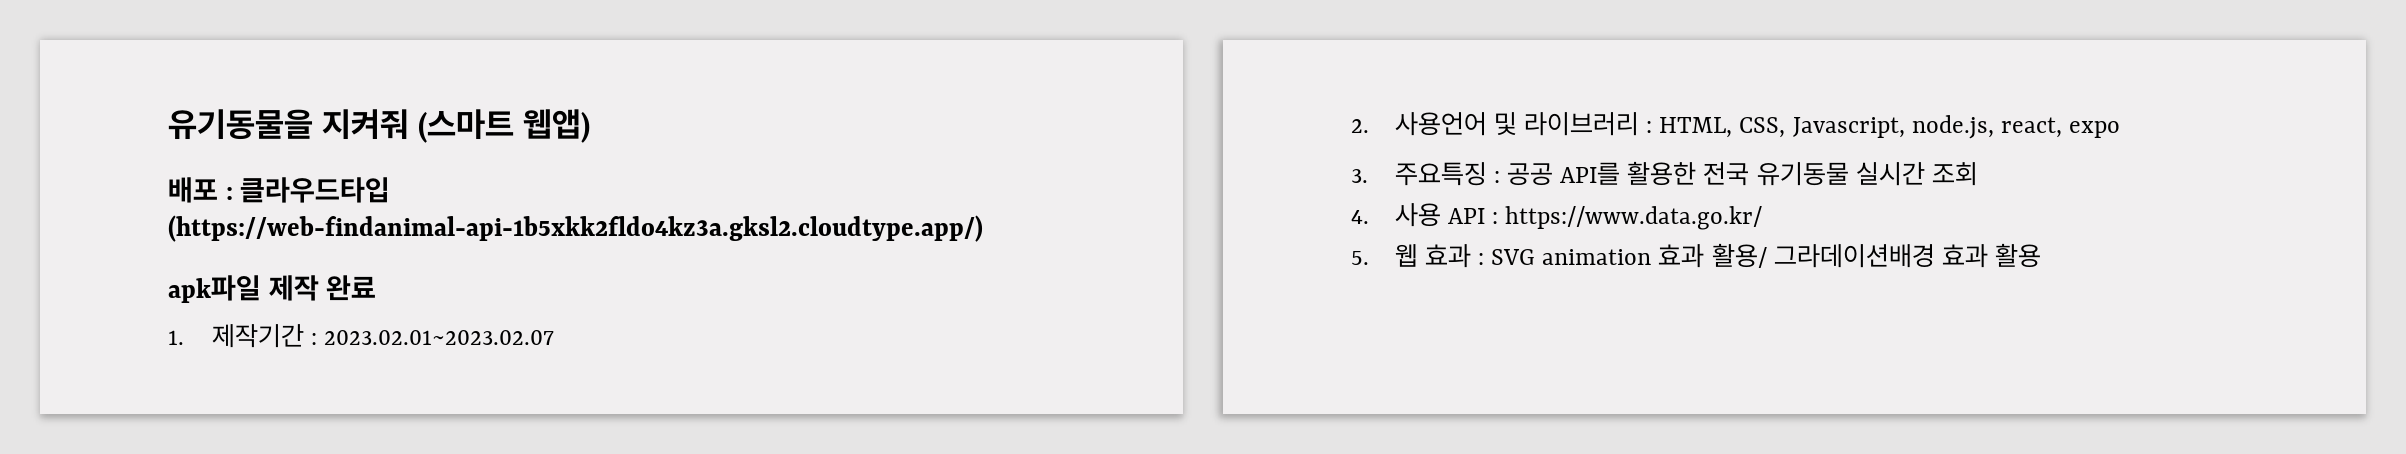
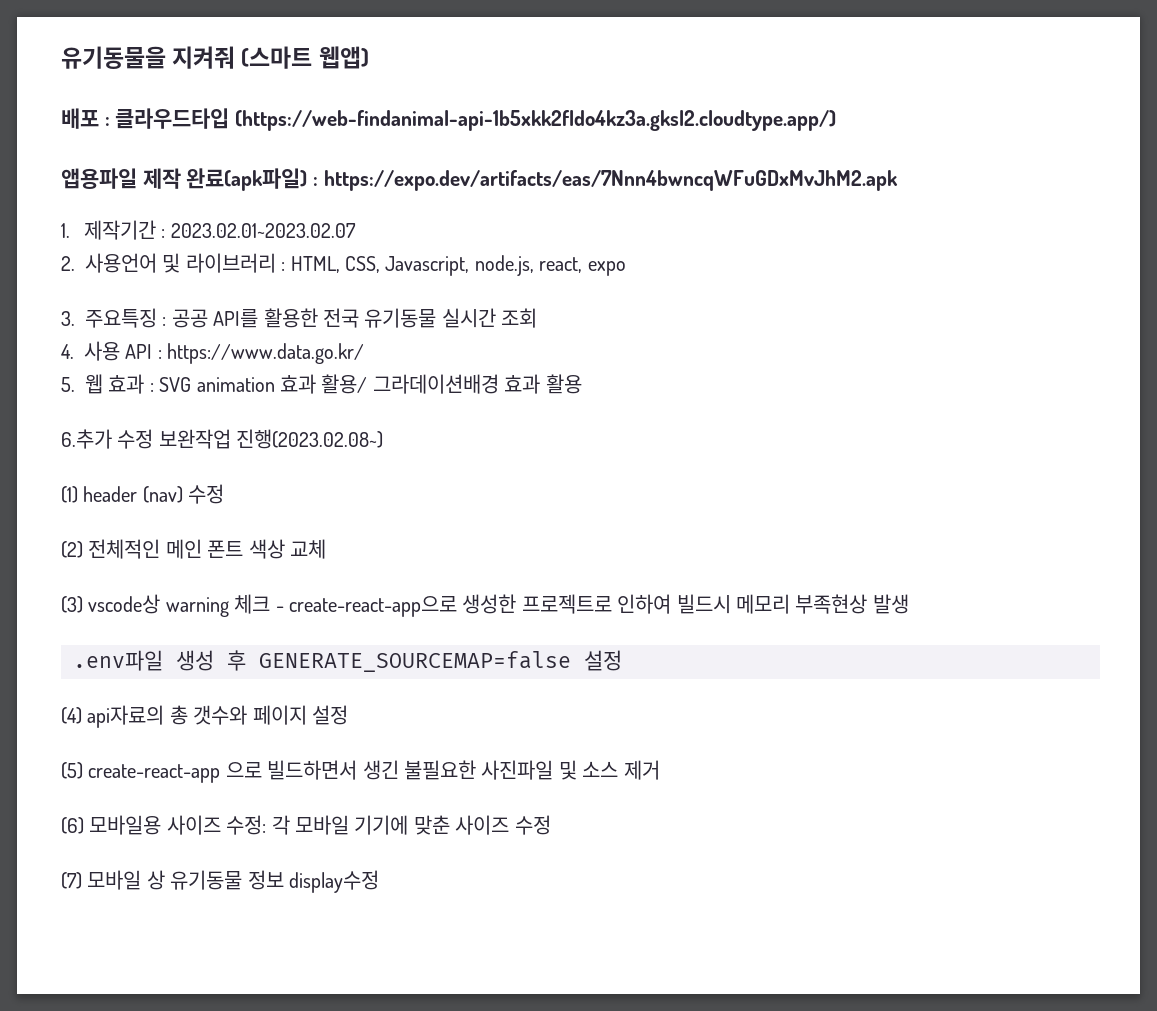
[168,275,377,303] apk파일 제작 완료 -> [61,168,898,191] 앱용파일 제작 완료(apk파일) : https://expo.dev/artifacts/eas/7Nnn4bwncqWFuGDxMvJhM2.apk
(2042, 255) none -> [61,429,384,449] [61,484,225,504] [61,539,326,559] [61,594,909,617] [73,650,622,672] [61,705,348,728] [61,760,660,783] [61,815,551,835] [61,870,379,893] // 6.추가 수정 보완작업 진행(2023.02.08~) // (1) header (nav) 수정 // (2) 전체적인 메인 폰트 색상 교체 // (3) vscode상 warning 체크 - create-react-app으로 생성한 프로젝트로 인하여 빌드시 메모리 부족현상 발생 // .env파일 생성 후 GENERATE_SOURCEMAP=false 설정 // (4) api자료의 총 갯수와 페이지 설정 // (5) create-react-app 으로 빌드하면서 생긴 불필요한 사진파일 및 소스 제거 // (6) 모바일용 사이즈 수정: 각 모바일 기기에 맞춘 사이즈 수정 // (7) 모바일 상 유기동물 정보 display수정

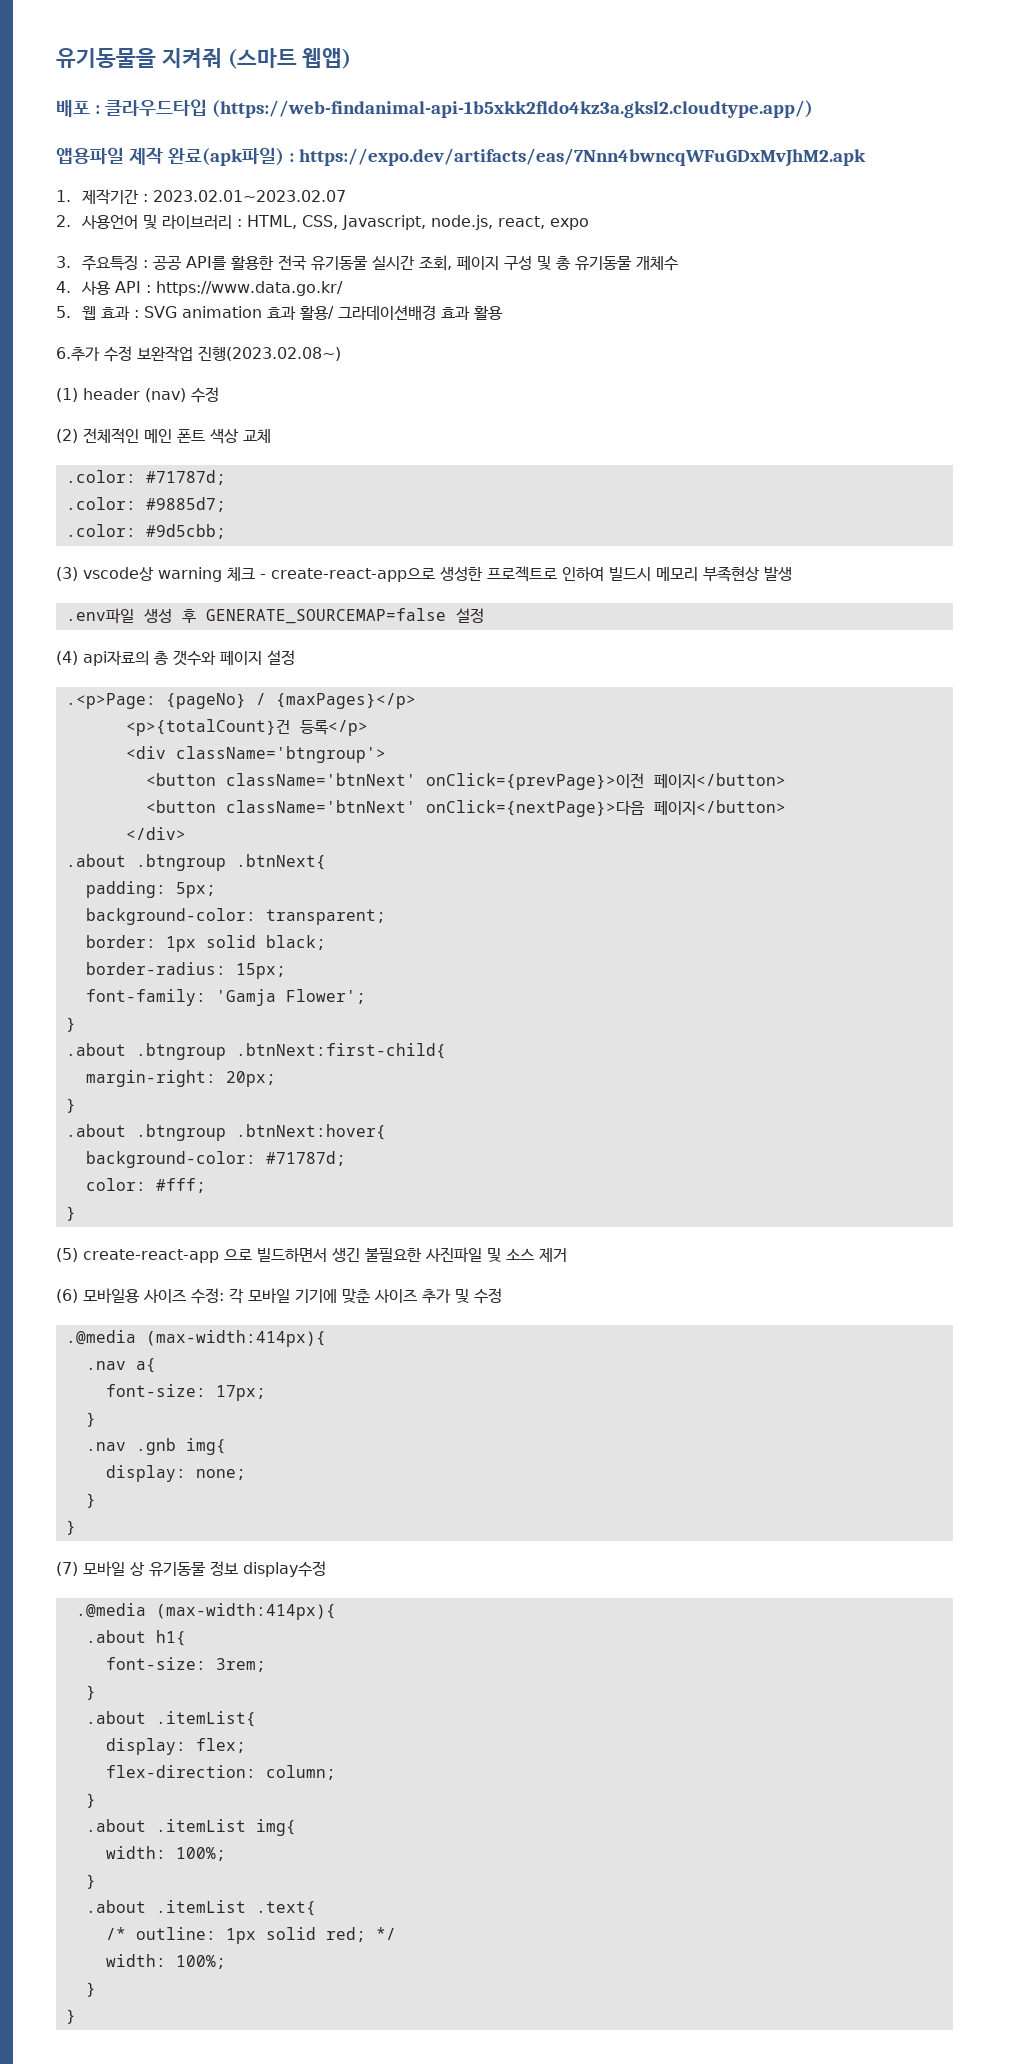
[501,308,538,328] 조회 -> [419,255,679,271] 조회, 페이지 구성 및 총 유기동물 개체수
(326, 549) none -> [65,470,226,485] [65,497,226,512] [65,524,226,539] // .color: #71787d; // .color: #9885d7; // .color: #9d5cbb;
(348, 715) none -> [65,693,416,709] [125,719,368,736] [125,746,386,763] [145,773,786,790] [145,800,786,817] [125,827,186,840] [65,854,326,871] [85,881,216,898] [85,908,386,925] [85,935,326,952] [85,962,286,979] [85,989,366,1006] [65,1017,76,1032] [65,1043,446,1060] [85,1070,276,1087] [65,1098,76,1113] [65,1124,386,1141] [85,1151,346,1168] [85,1178,206,1193] [65,1206,76,1221] // .<p>Page: {pageNo} / {maxPages}</p> // <p>{totalCount}건 등록</p> // <div className='btngroup'> // <button className='btnNext' onClick={prevPage}>이전 페이지</button> // <button className='btnNext' onClick={nextPage}>다음 페이지</button> // </div> // .about .btngroup .btnNext{ // padding: 5px; // background-color: transparent; // border: 1px solid black; // border-radius: 15px; // font-family: 'Gamja Flower'; // } // .about .btngroup .btnNext:first-child{ // margin-right: 20px; // } // .about .btngroup .btnNext:hover{ // background-color: #71787d; // color: #fff; // }
[514,815,551,835] 수정 -> [422,1288,502,1304] [65,1330,326,1347] [85,1358,156,1373] [105,1384,266,1401] [85,1412,96,1427] [85,1438,226,1455] [105,1465,246,1482] [85,1493,96,1508] [65,1520,76,1535] 추가 및 수정 // .@media (max-width:414px){ // .nav a{ // font-size: 17px; // } // .nav .gnb img{ // display: none; // } // }
(379, 881) none -> [75,1603,336,1620] [85,1630,186,1646] [105,1657,266,1672] [85,1685,96,1700] [85,1711,256,1727] [105,1738,246,1755] [105,1765,336,1780] [85,1793,96,1808] [85,1819,296,1836] [105,1846,226,1861] [85,1874,96,1889] [85,1900,316,1916] [105,1927,396,1944] [105,1954,226,1969] [85,1982,96,1997] [65,2009,76,2024] // .@media (max-width:414px){ // .about h1{ // font-size: 3rem; // } // .about .itemList{ // display: flex; // flex-direction: column; // } // .about .itemList img{ // width: 100%; // } // .about .itemList .text{ // /* outline: 1px solid red; */ // width: 100%; // } // }

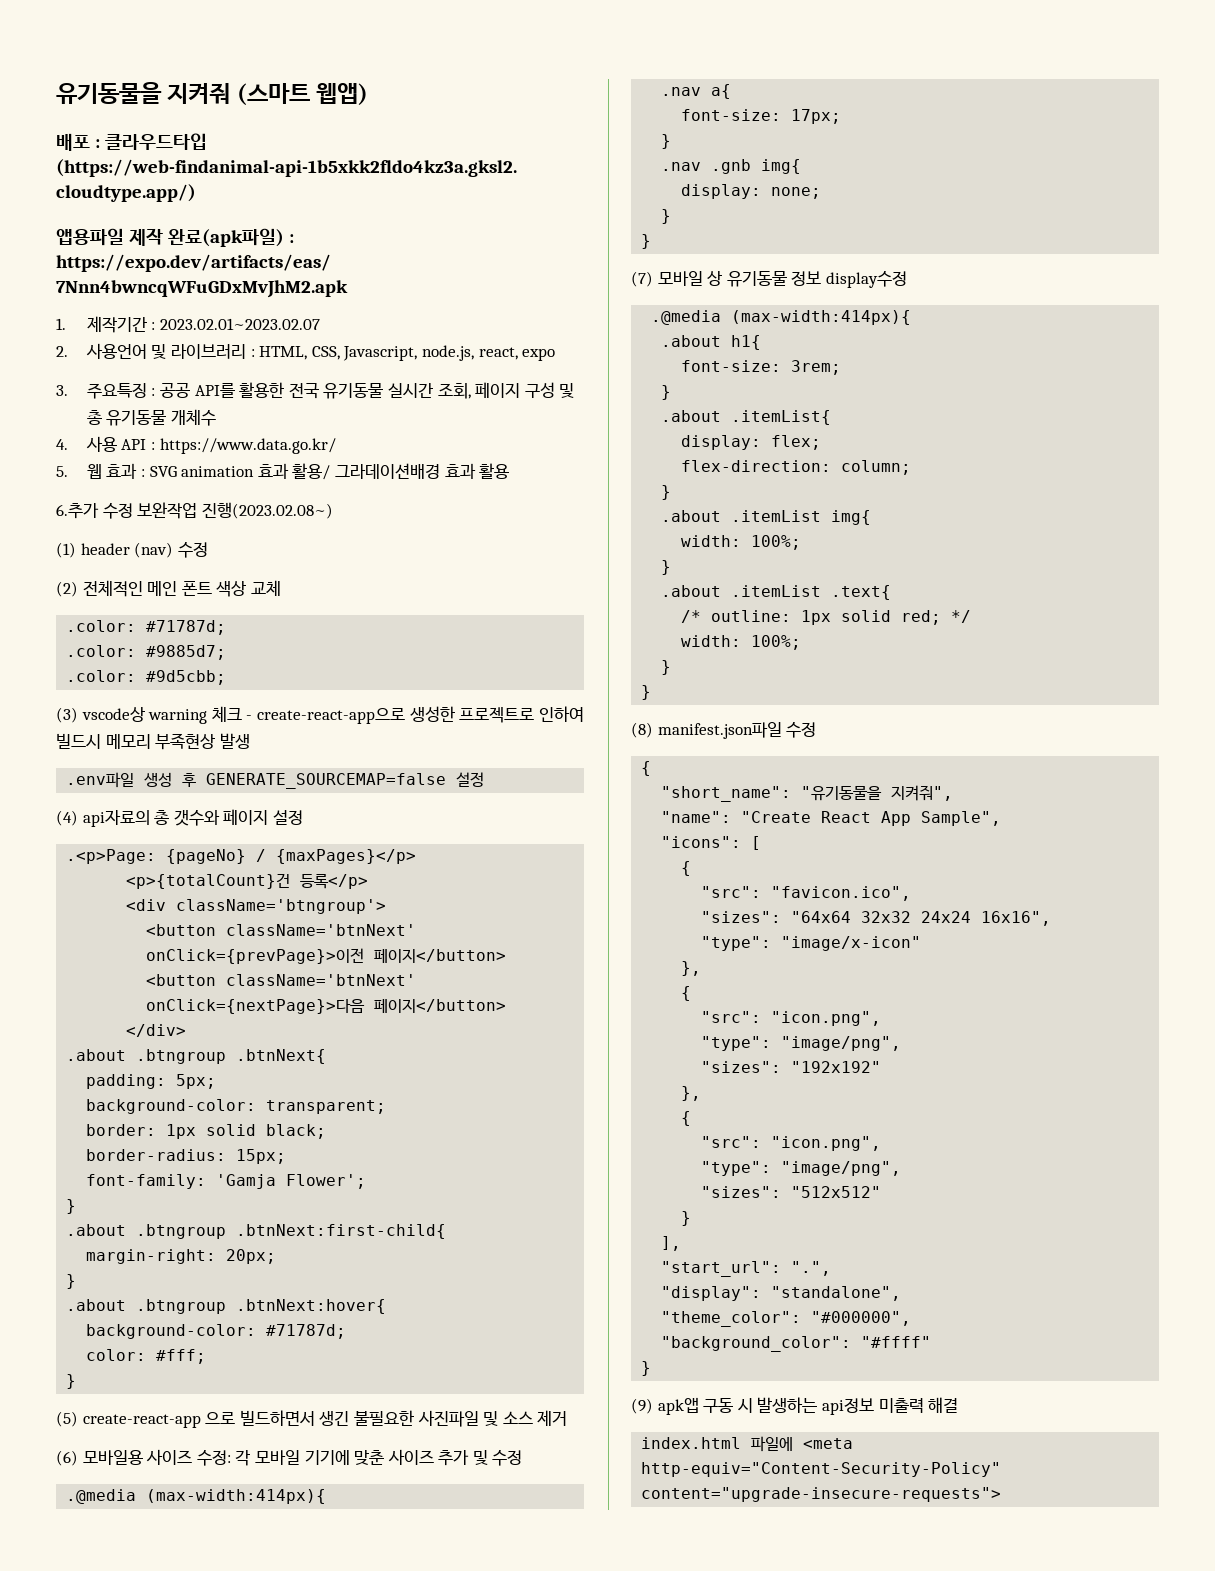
(76, 2016) none -> [631,722,817,739] [641,761,652,776] [661,785,954,802] [661,811,1002,826] [661,836,762,850] [681,861,692,876] [701,886,912,901] [701,911,1052,926] [701,936,922,951] [681,961,702,976] [681,986,692,1001] [701,1011,882,1026] [701,1036,902,1051] [701,1061,882,1073] [681,1086,702,1101] [681,1111,692,1126] [701,1136,882,1151] [701,1161,902,1176] [701,1186,882,1198] [681,1211,692,1226] [661,1236,682,1251] [661,1261,832,1277] [661,1286,902,1301] [661,1311,912,1327] [661,1336,932,1352] [641,1361,652,1376] [631,1397,959,1415] [641,1436,854,1452] [641,1462,1002,1477] [641,1487,1002,1502] // (8) manifest.json파일 수정 // { // "short_name": "유기동물을 지켜줘", // "name": "Create React App Sample", // "icons": [ // { // "src": "favicon.ico", // "sizes": "64x64 32x32 24x24 16x16", // "type": "image/x-icon" // }, // { // "src": "icon.png", // "type": "image/png", // "sizes": "192x192" // }, // { // "src": "icon.png", // "type": "image/png", // "sizes": "512x512" // } // ], // "start_url": ".", // "display": "standalone", // "theme_color": "#000000", // "background_color": "#ffff" // } // (9) apk앱 구동 시 발생하는 api정보 미출력 해결 // index.html 파일에 <meta http-equiv="Content-Security-Policy" content="upgrade-insecure-requests">

